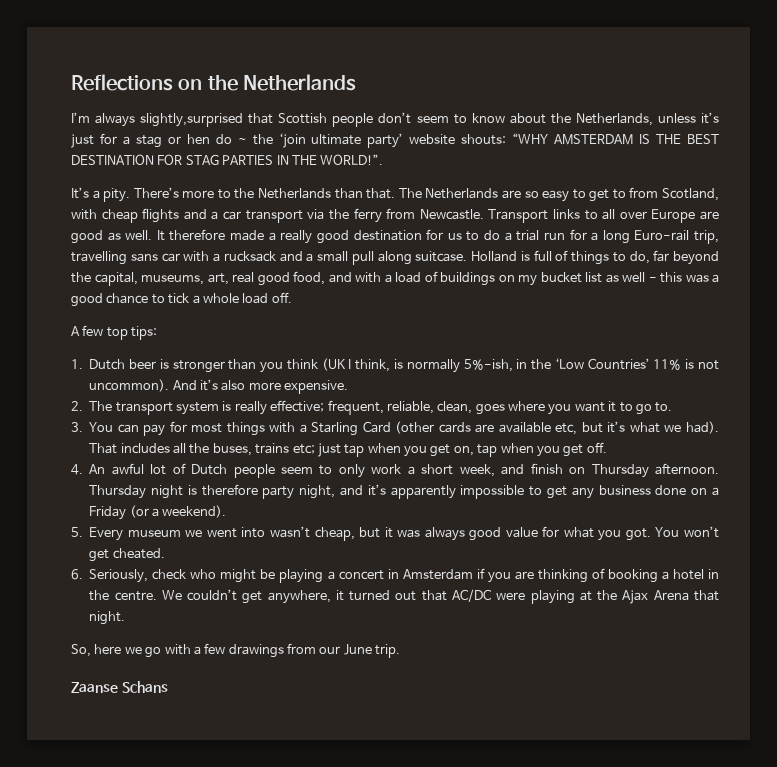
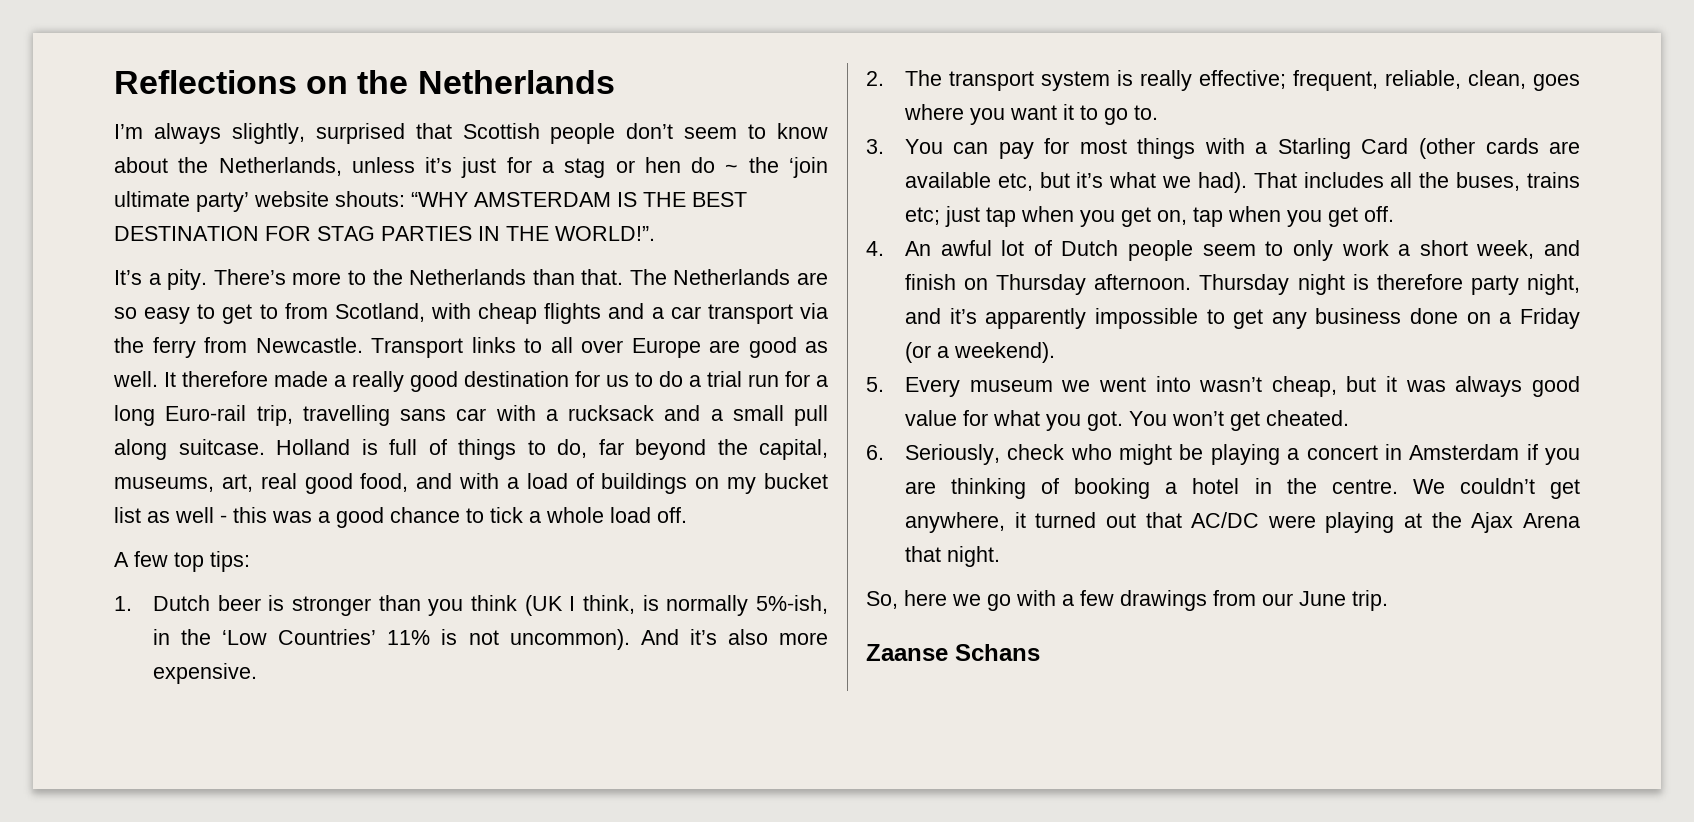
[140,113,244,127] slightly,surprised -> [231,123,405,144] slightly, surprised

